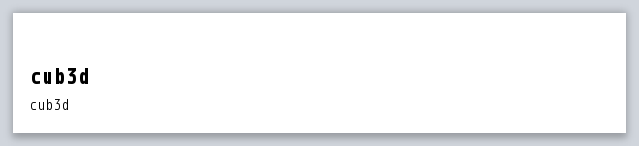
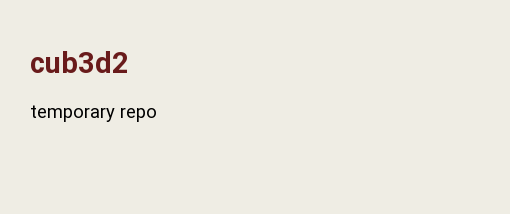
[29,68,89,84] [29,99,69,110] cub3d // cub3d -> [30,51,129,73] [30,105,157,122] cub3d2 // temporary repo

